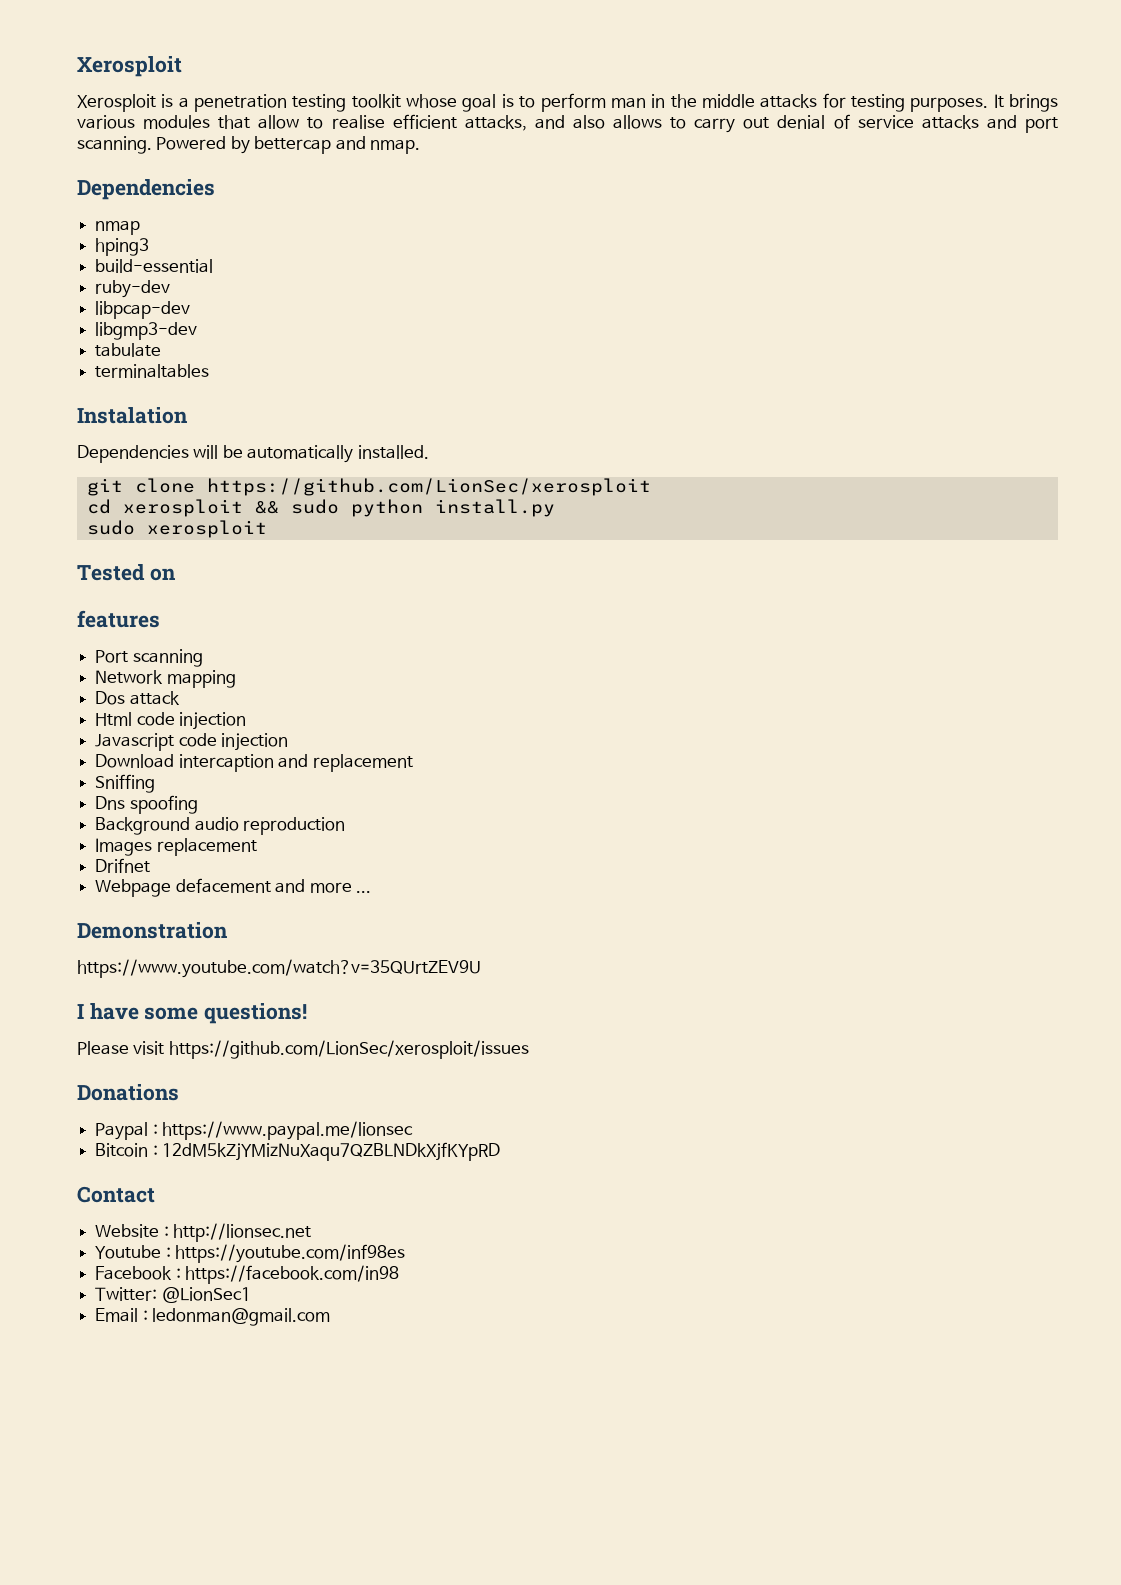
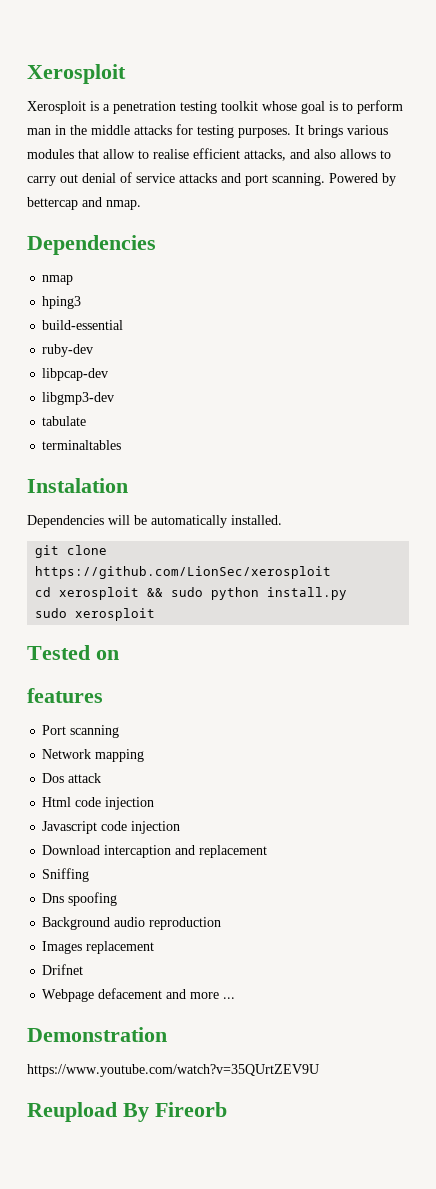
[77,1003,308,1024] [77,1040,529,1059] [77,1084,179,1101] [95,1121,414,1140] [95,1142,501,1161] [77,1186,155,1203] [95,1223,312,1242] [95,1244,406,1263] [95,1265,400,1284] [95,1287,251,1303] [95,1308,331,1326] I have some questions! // Please visit https://github.com/LionSec/xerosploit/issues // Donations // Paypal : https://www.paypal.me/lionsec // Bitcoin : 12dM5kZjYMizNuXaqu7QZBLNDkXjfKYpRD // Contact // Website : http://lionsec.net // Youtube : https://youtube.com/inf98es // Facebook : https://facebook.com/in98 // Twitter: @LionSec1 // Email : ledonman@gmail.com -> [27,1102,227,1122] Reupload By Fireorb

